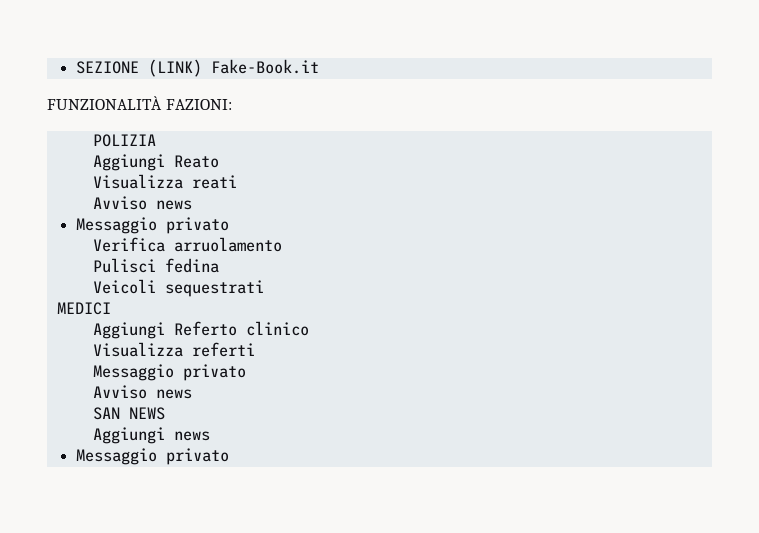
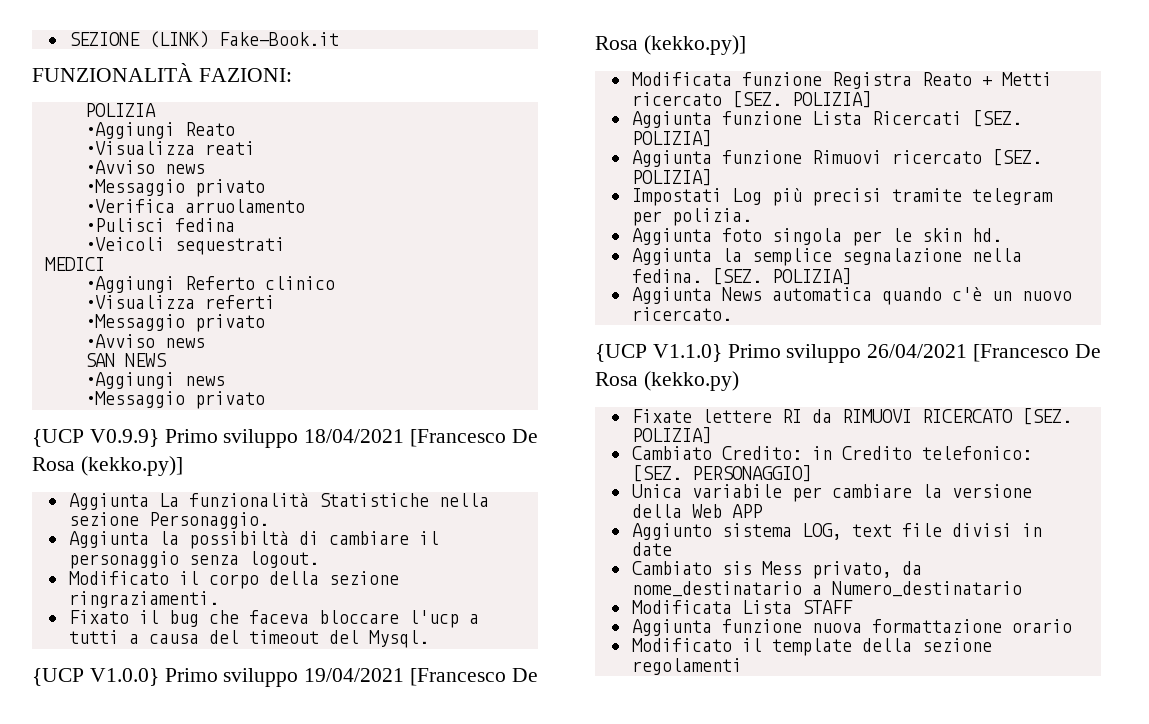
[93,154,166,171] Aggiungi -> [84,122,175,139] •Aggiungi
[93,174,184,189] Visualizza -> [84,141,195,155] •Visualizza
[93,196,193,210] [75,217,229,234] [93,237,166,252] Avviso news // Messaggio privato // Verifica -> [84,160,205,174] [84,179,265,197] [84,199,175,213] •Avviso news // •Messaggio privato // •Verifica
[93,258,157,273] Pulisci -> [84,218,165,232] •Pulisci
[93,279,157,294] Veicoli -> [84,237,165,251] •Veicoli
[93,322,166,339] Aggiungi -> [84,276,175,293] •Aggiungi
[93,342,184,357] Visualizza -> [84,295,195,309] •Visualizza
[93,364,247,381] [93,385,148,399] Messaggio privato // Avviso -> [84,314,265,332] [84,334,155,348] •Messaggio privato // •Avviso
[93,427,211,444] [75,448,229,465] Aggiungi news // Messaggio privato -> [84,372,225,389] [84,391,265,409] [32,429,538,448] [32,456,183,476] [68,493,489,510] [68,512,269,529] [68,531,439,549] [68,551,319,569] [68,571,399,589] [68,591,219,608] [68,610,479,628] [68,630,429,648] [32,668,538,687] [595,35,746,55] [631,72,1052,89] [631,91,872,108] [631,110,1022,128] [631,130,712,147] [631,149,1042,167] [631,169,712,186] [631,188,1053,206] [631,208,752,226] [631,228,1002,246] [631,248,1022,266] [631,268,852,285] [631,287,1072,305] [631,307,732,321] [595,344,1101,363] [595,371,739,391] [631,408,1072,425] [631,427,712,444] [631,446,1032,460] [631,465,812,482] [631,484,1032,502] [631,504,763,518] [631,523,1042,540] [631,542,672,556] [631,561,922,579] [631,581,1022,597] [631,600,853,614] [631,619,1072,636] [631,638,992,656] [631,658,742,675] •Aggiungi news // •Messaggio privato // {UCP V0.9.9} Primo sviluppo 18/04/2021 [Francesco De Rosa (kekko.py)] // Aggiunta La funzionalità Statistiche nella sezione Personaggio. // Aggiunta la possibiltà di cambiare il personaggio senza logout. // Modificato il corpo della sezione ringraziamenti. // Fixato il bug che faceva bloccare l'ucp a tutti a causa del timeout del Mysql. // {UCP V1.0.0} Primo sviluppo 19/04/2021 [Francesco De Rosa (kekko.py)] // Modificata funzione Registra Reato + Metti ricercato [SEZ. POLIZIA] // Aggiunta funzione Lista Ricercati [SEZ. POLIZIA] // Aggiunta funzione Rimuovi ricercato [SEZ. POLIZIA] // Impostati Log più precisi tramite telegram per polizia. // Aggiunta foto singola per le skin hd. // Aggiunta la semplice segnalazione nella fedina. [SEZ. POLIZIA] // Aggiunta News automatica quando c'è un nuovo ricercato. // {UCP V1.1.0} Primo sviluppo 26/04/2021 [Francesco De Rosa (kekko.py) // Fixate lettere RI da RIMUOVI RICERCATO [SEZ. POLIZIA] // Cambiato Credito: in Credito telefonico: [SEZ. PERSONAGGIO] // Unica variabile per cambiare la versione della Web APP // Aggiunto sistema LOG, text file divisi in date // Cambiato sis Mess privato, da nome_destinatario a Numero_destinatario // Modificata Lista STAFF // Aggiunta funzione nuova formattazione orario // Modificato il template della sezione regolamenti

